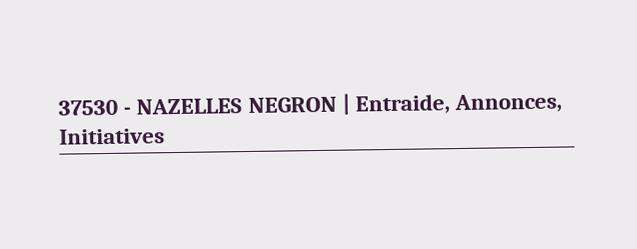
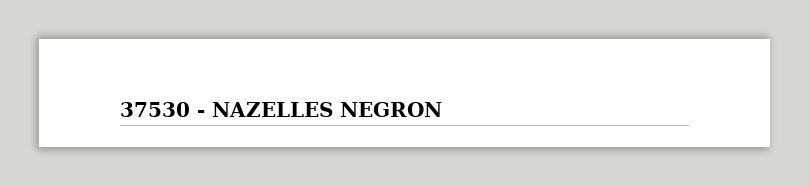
[341,93,563,115] [59,128,165,145] | Entraide, Annonces, Initiatives -> (442, 109) none

